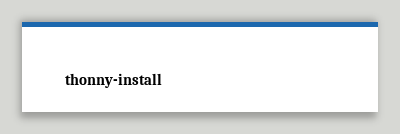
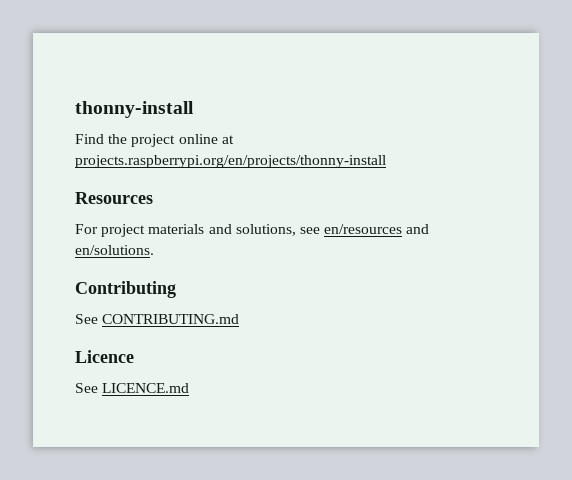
(162, 80) none -> [75,134,234,147] [75,155,386,168] [75,192,153,204] [75,224,430,237] [75,245,154,255] [75,281,176,298] [75,314,240,324] [75,350,134,363] [75,383,190,393] // Find the project online at projects.raspberrypi.org/en/projects/thonny-install // Resources // For project materials and solutions, see en/resources and en/solutions. // Contributing // See CONTRIBUTING.md // Licence // See LICENCE.md

